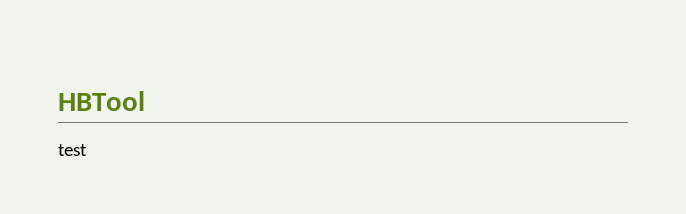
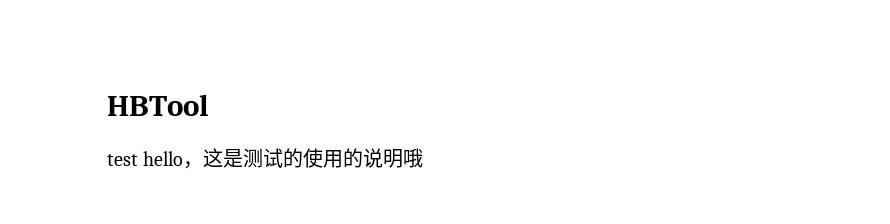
(87, 150) none -> [143,148,424,169] hello，这是测试的使用的说明哦

